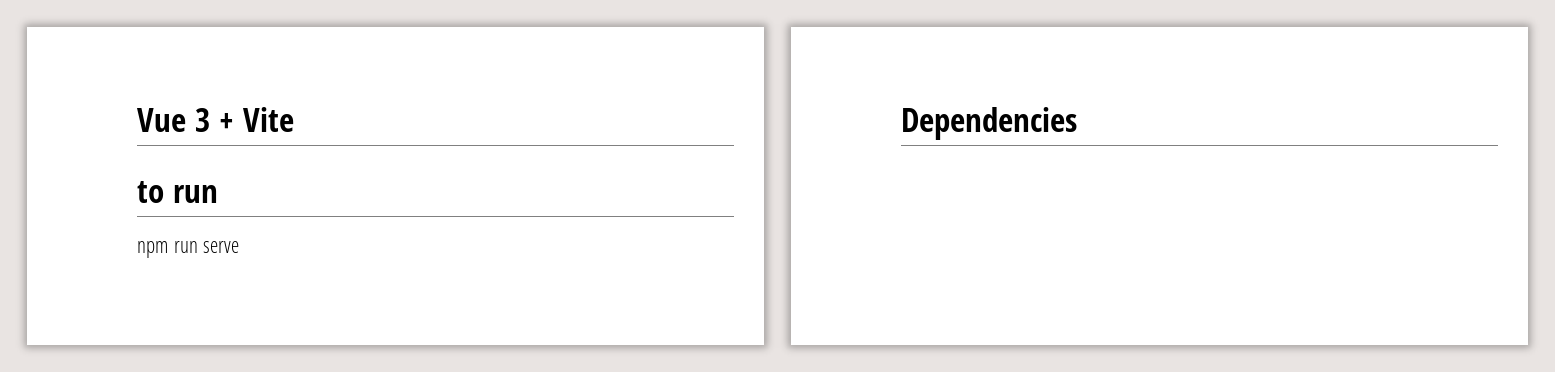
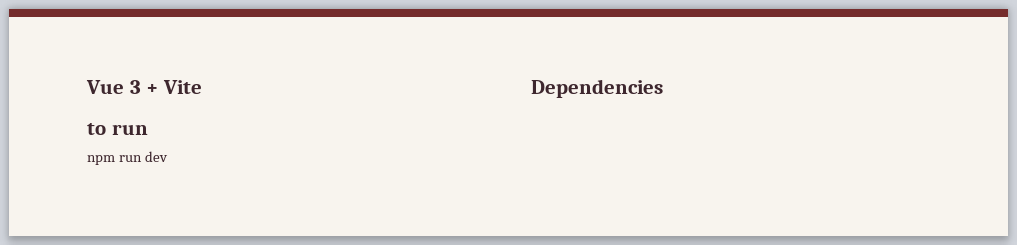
[203,241,240,253] serve -> [144,151,168,162] dev

